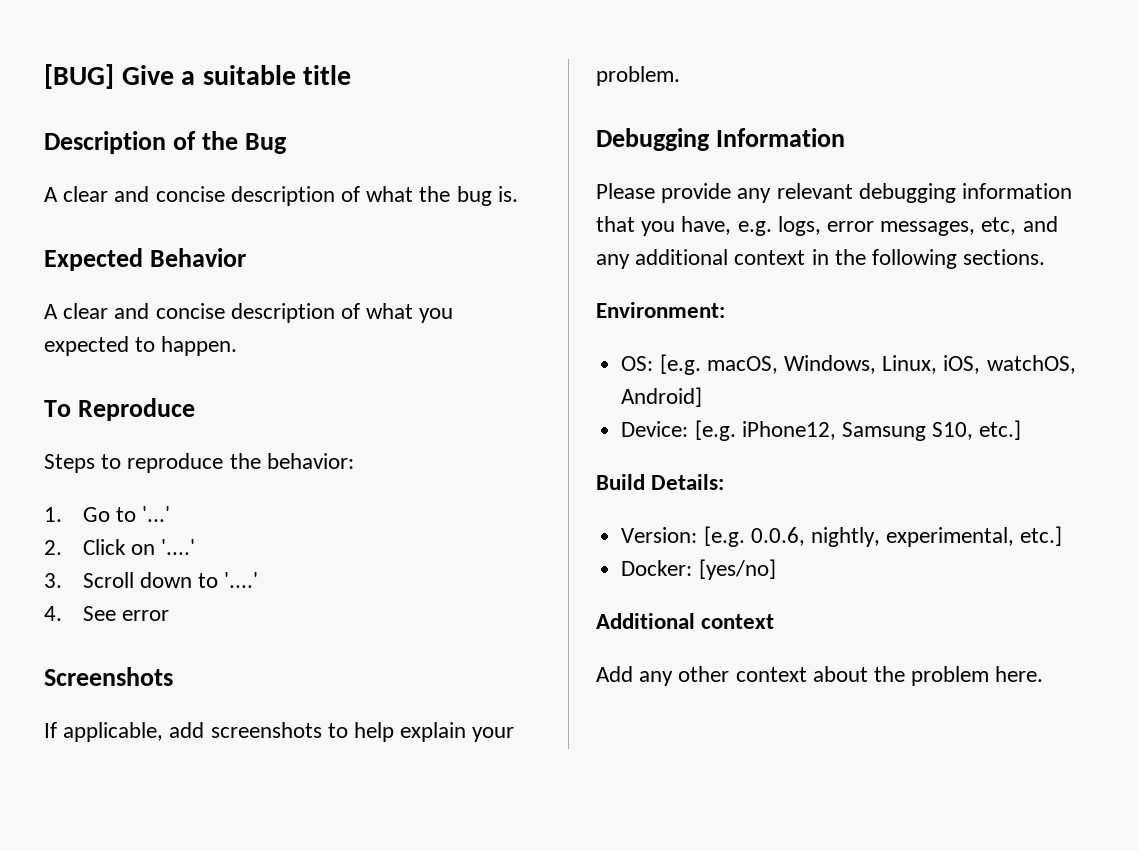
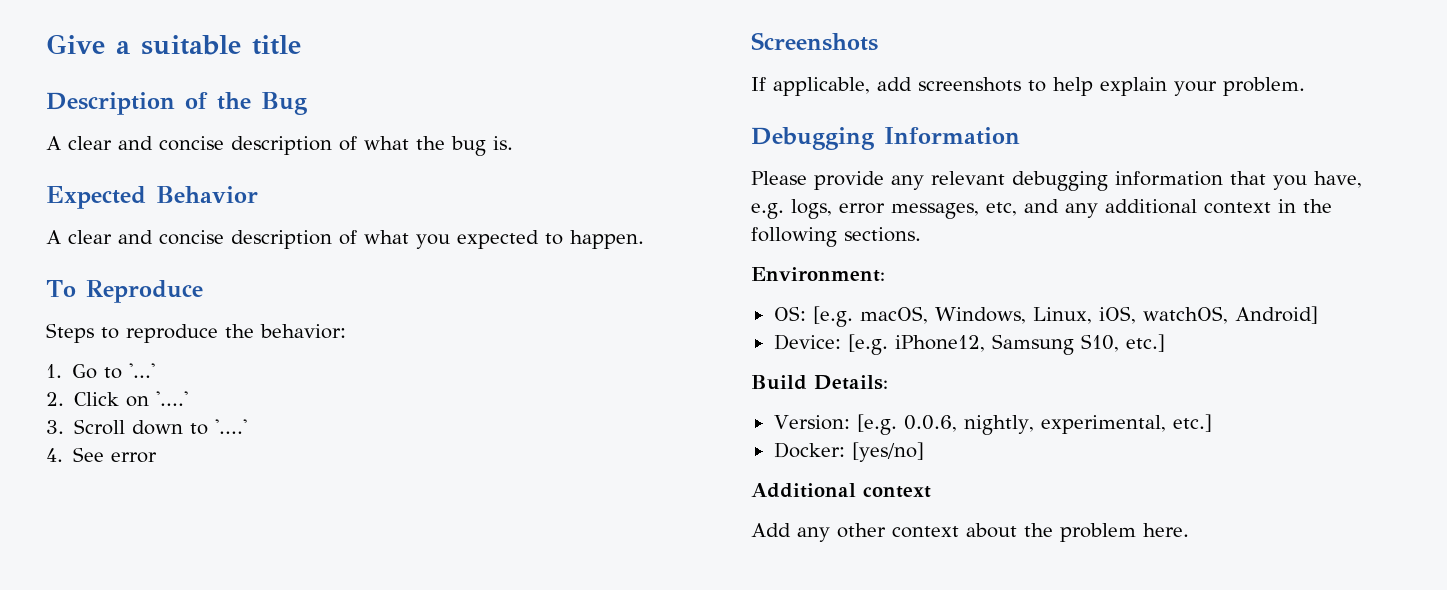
[44,64,114,89] [BUG] -> (46, 44) none

